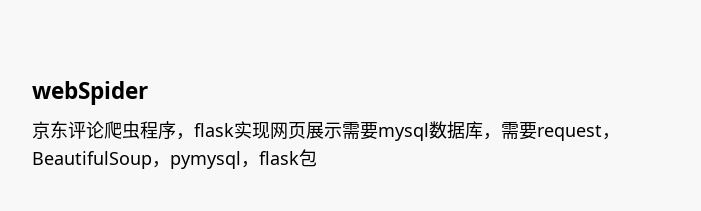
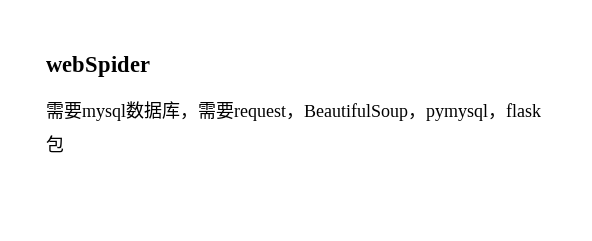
[32,121,342,140] 京东评论爬虫程序，flask实现网页展示 -> (150, 66) none

